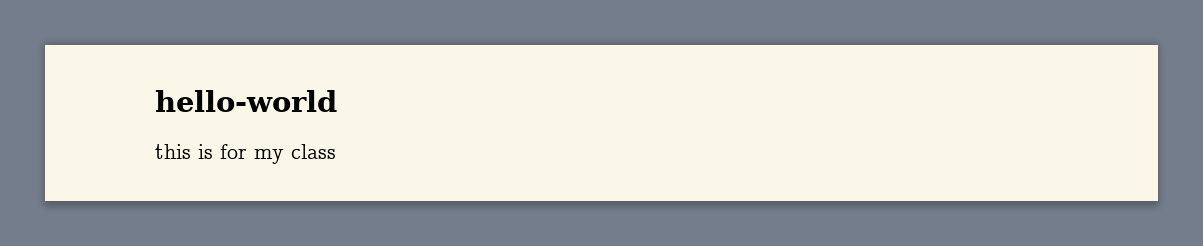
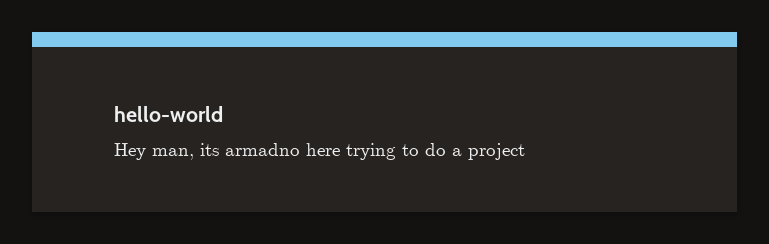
[155,144,336,164] this is for my class -> [114,143,525,160] Hey man, its armadno here trying to do a project

